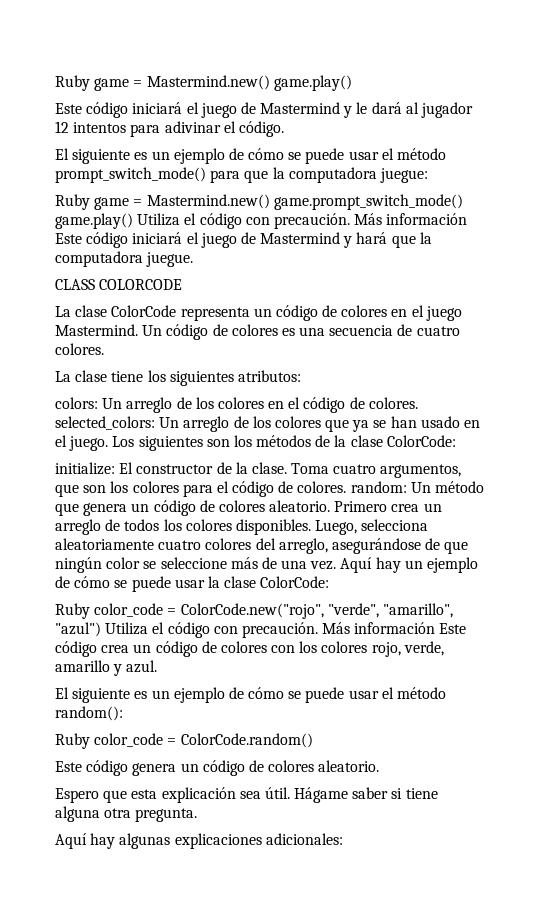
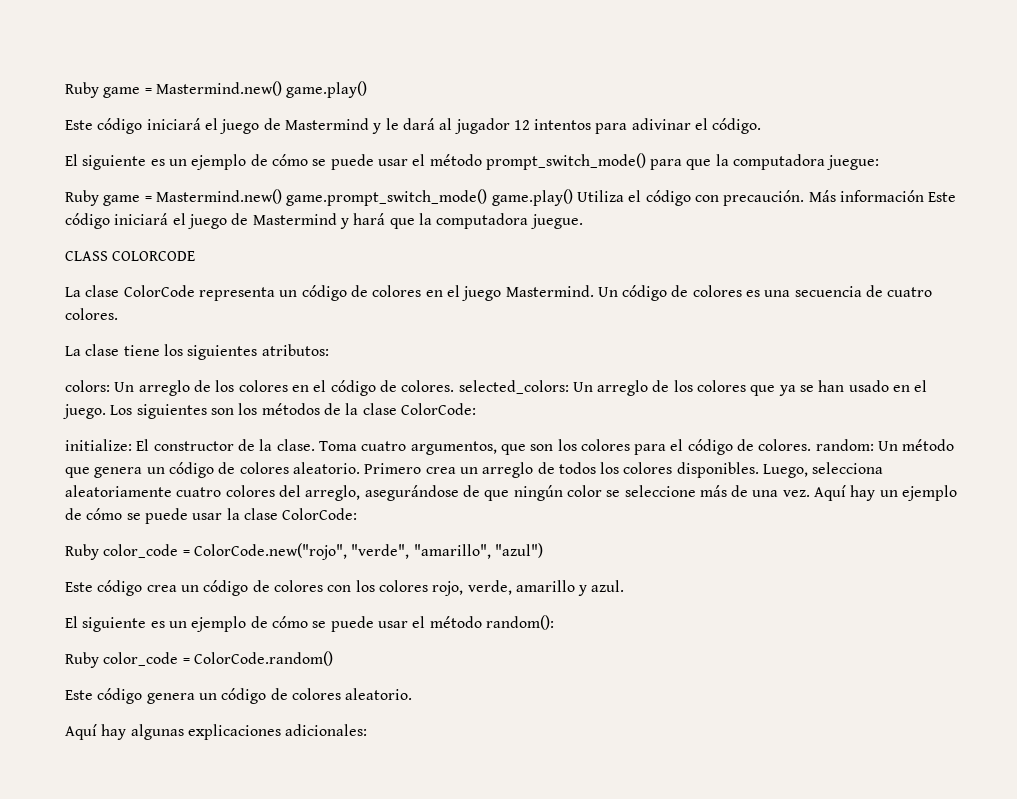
[105,622,436,638] Utiliza el código con precaución. Más información -> (543, 550) //
[55,787,438,803] [55,806,198,822] // Espero que esta explicación sea útil. Hágame saber si tiene alguna otra pregunta. -> (413, 694) none

